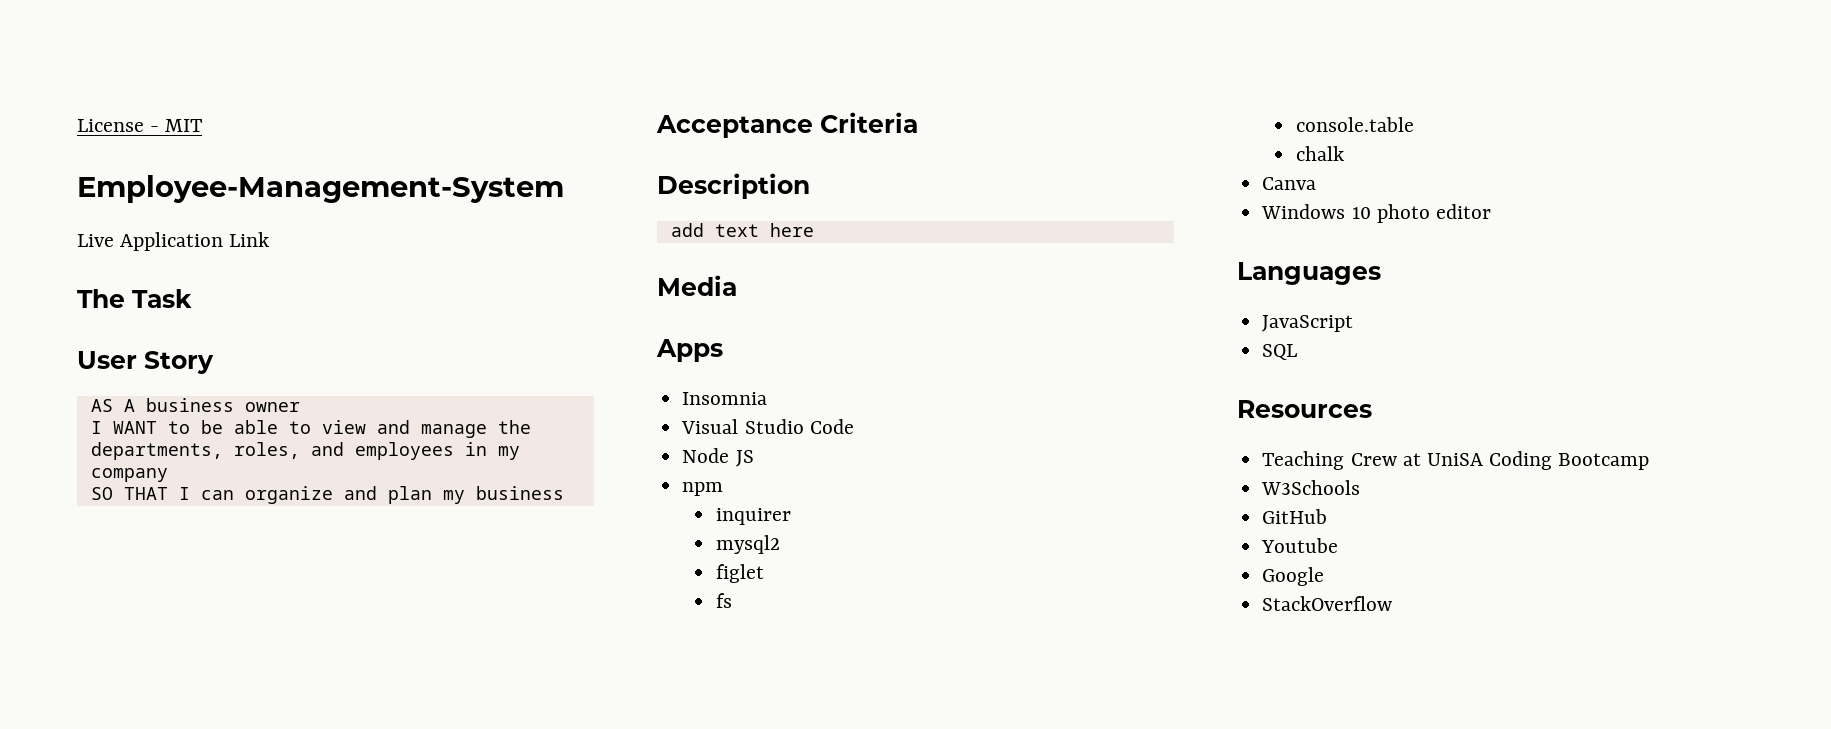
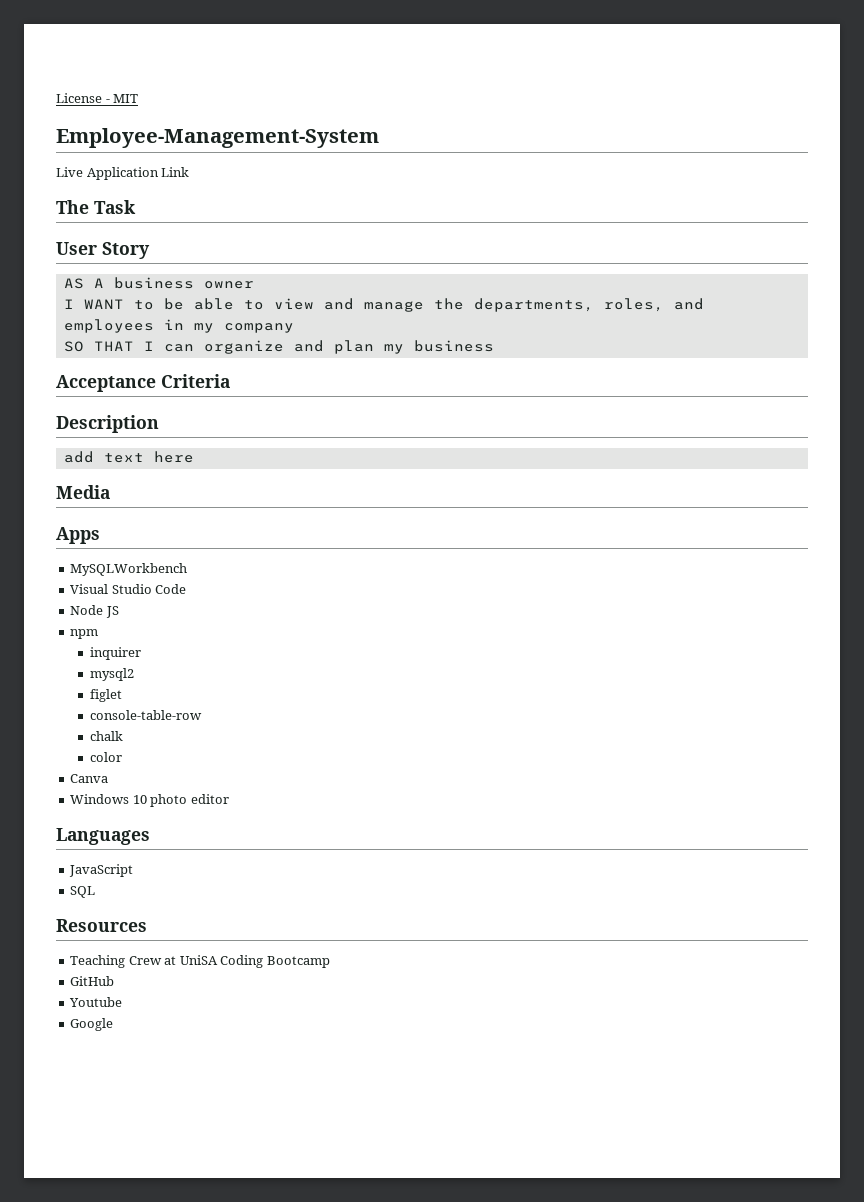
[682,392,768,405] Insomnia -> [70,563,188,576] MySQLWorkbench
[715,593,732,608] [1295,117,1414,132] fs // console.table -> [89,710,202,720] console-table-row
(1344, 153) none -> [89,752,122,762] // color
[1261,480,1361,495] // W3Schools -> (330, 962) none
[1262,596,1393,611] // StackOverflow -> (114, 1024) none

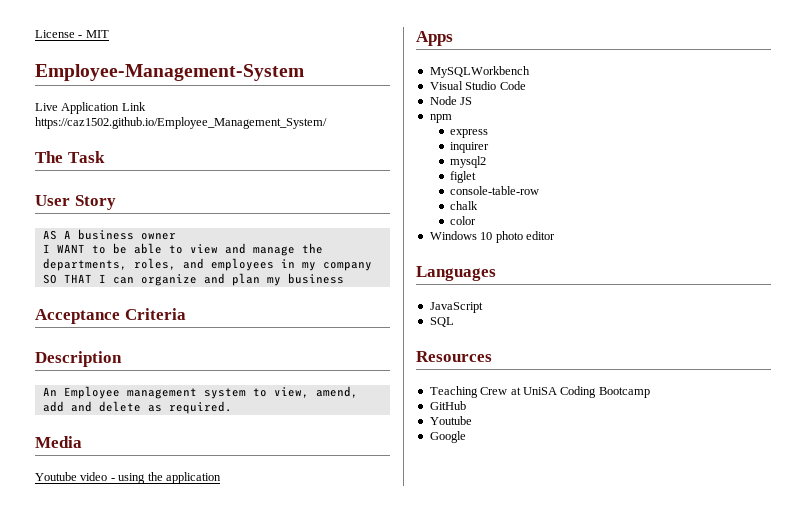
(190, 172) none -> [35,117,327,129] https://caz1502.github.io/Employee_Management_System/
[63,451,194,463] [56,485,110,499] add text here // Media -> [42,386,358,399] [42,401,232,414] [35,436,82,448] [35,472,221,484] An Employee management system to view, amend, add and delete as required. // Media // Youtube video - using the application
(99, 634) none -> [449,129,488,138] // express
[70,774,109,783] // Canva -> (476, 220) none

